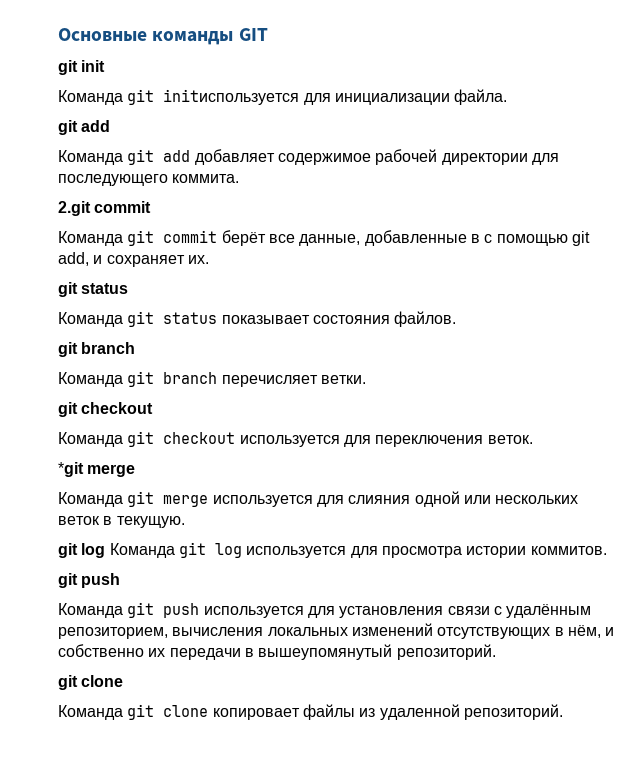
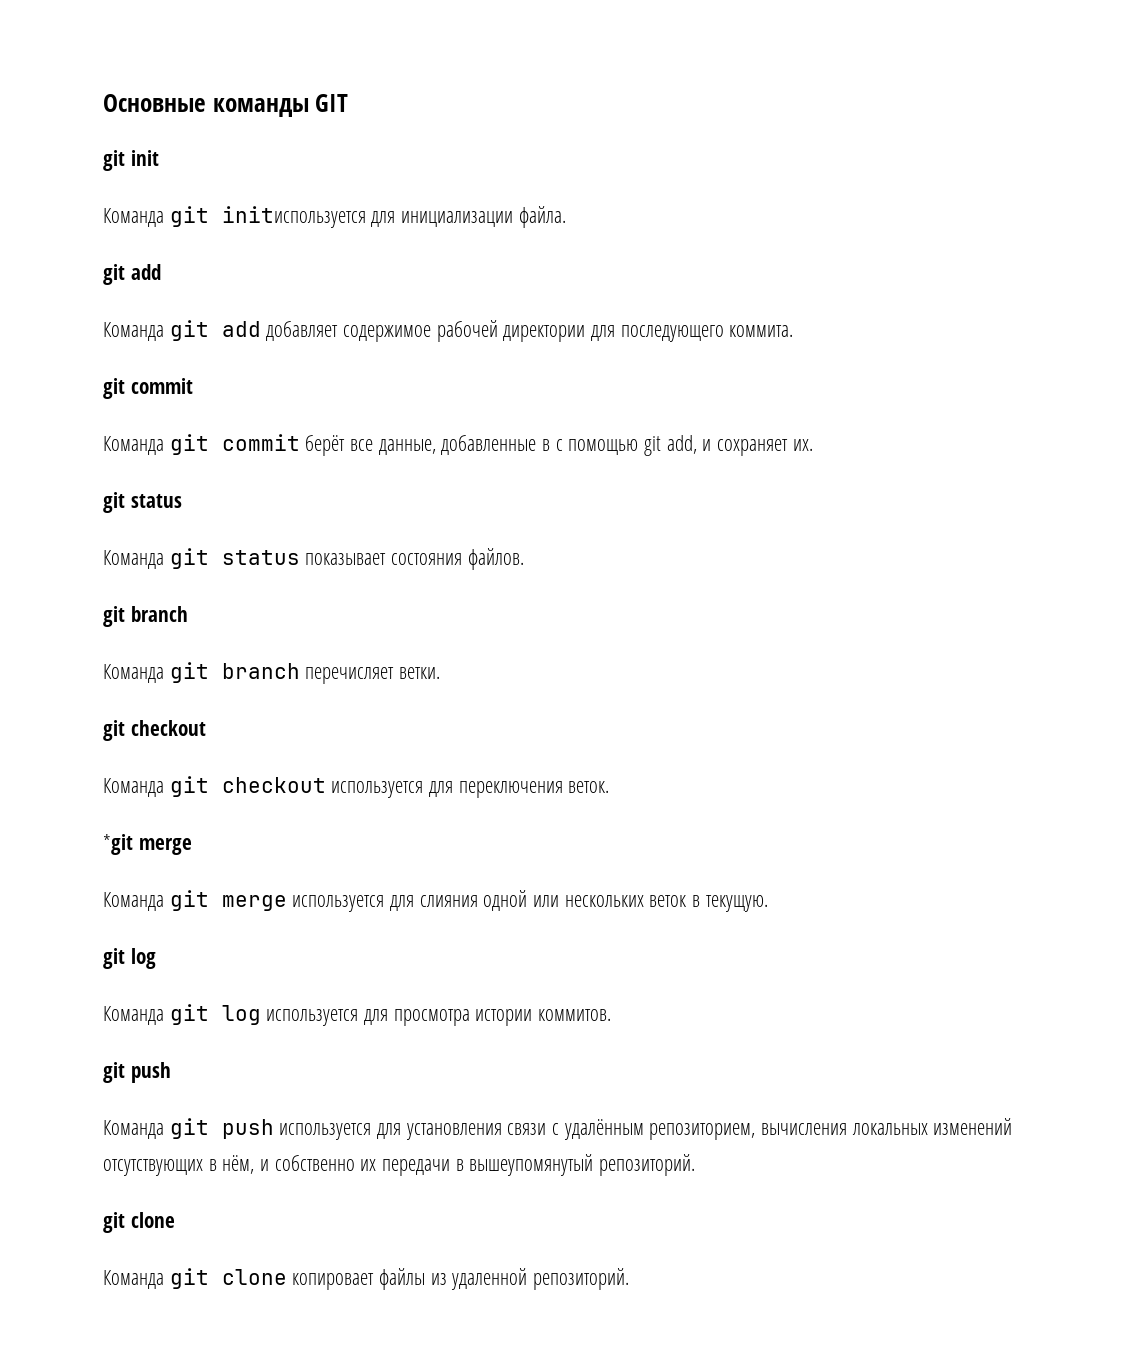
[58,201,91,216] 2.git -> [103,378,125,399] git
(106, 550) none -> (156, 958) //

